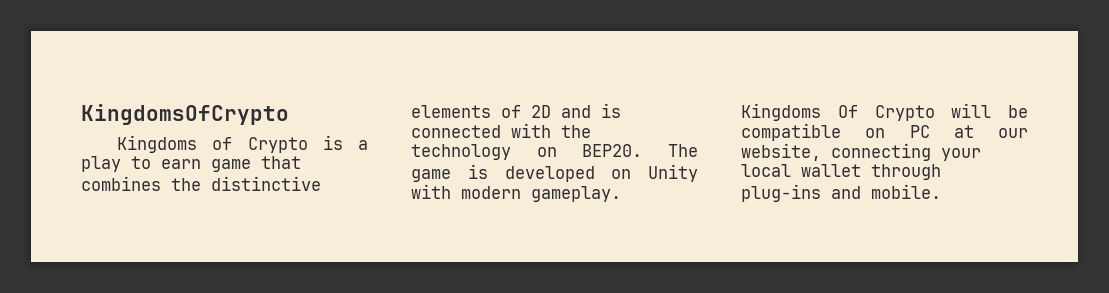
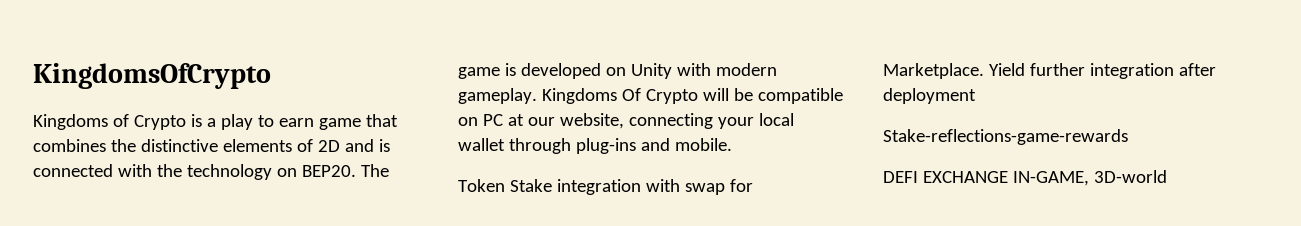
(941, 191) none -> [458,179,753,195] [883,63,1216,79] [883,88,976,104] [883,129,1128,145] [883,170,1167,186] // Token Stake integration with swap for Marketplace. Yield further integration after deployment // Stake-reflections-game-rewards // DEFI EXCHANGE IN-GAME, 3D-world

